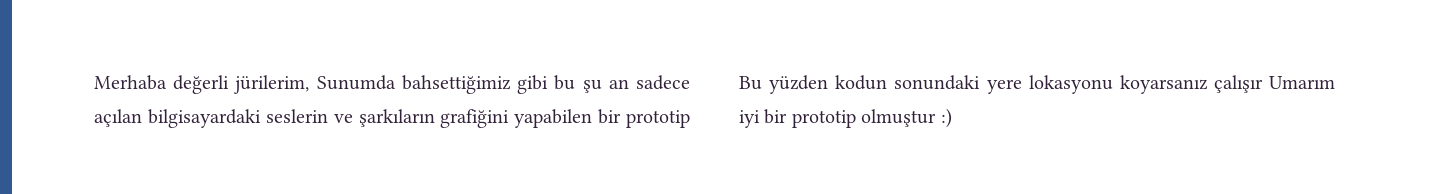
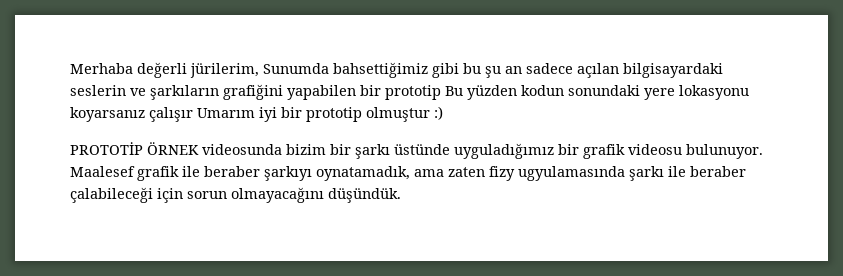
(952, 118) none -> [70,142,763,159] [70,166,746,181] [70,187,401,203] // PROTOTİP ÖRNEK videosunda bizim bir şarkı üstünde uyguladığımız bir grafik videosu bulunuyor. Maalesef grafik ile beraber şarkıyı oynatamadık, ama zaten fizy ugyulamasında şarkı ile beraber çalabileceği için sorun olmayacağını düşündük.

